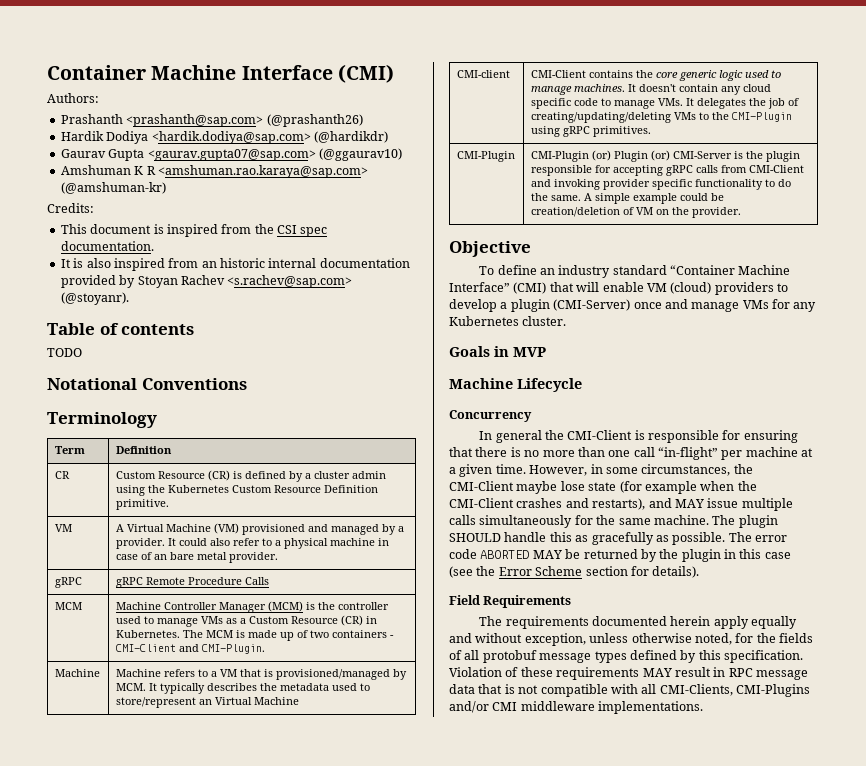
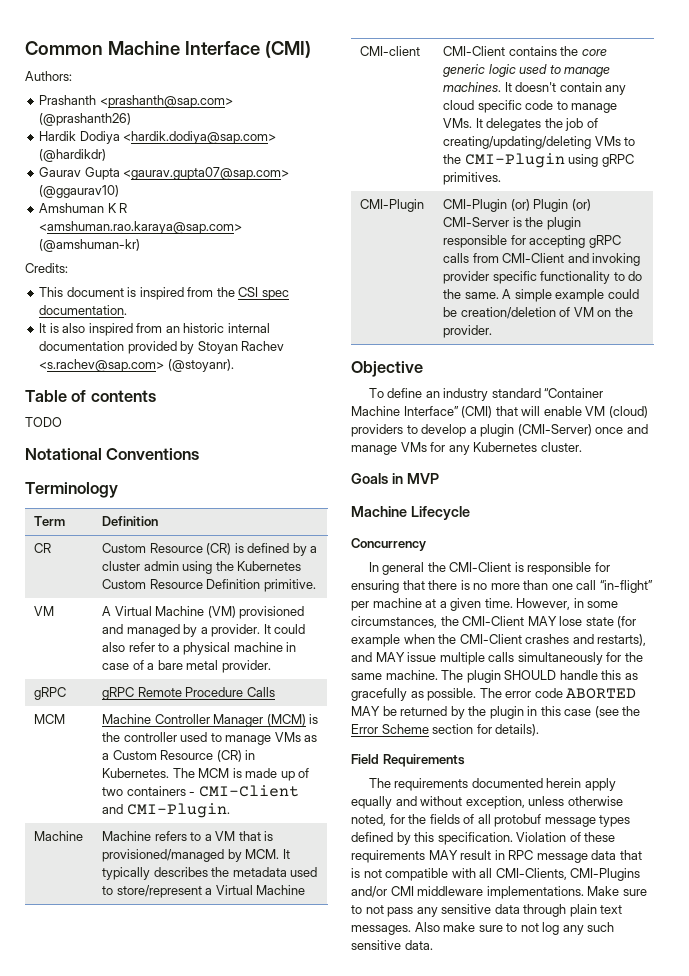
[47,65,146,80] Container -> [25,41,103,55] Common
[153,554,167,560] an -> [147,663,155,670] a
[198,699,212,705] an -> [205,888,213,895] a
[516,481,558,494] maybe -> [527,616,557,626] MAY
(704, 707) none -> [587,886,647,896] [351,904,623,917] [351,922,615,935] [351,940,433,950] Make sure to not pass any sensitive data through plain text messages. Also make sure to not log any such sensitive data.

